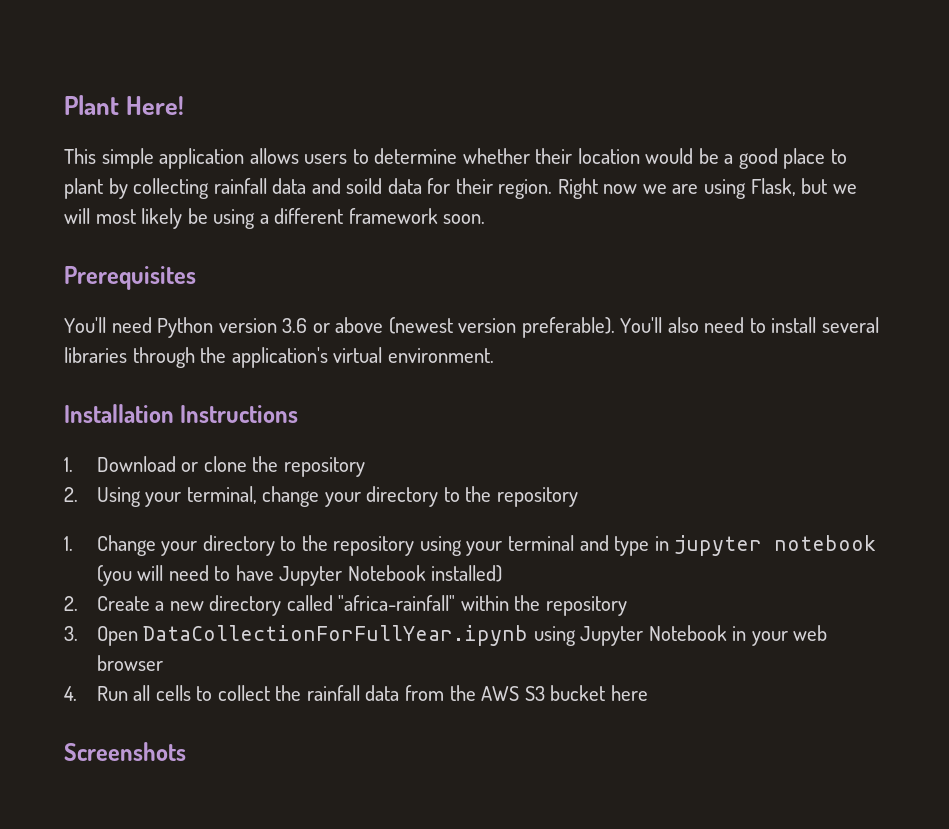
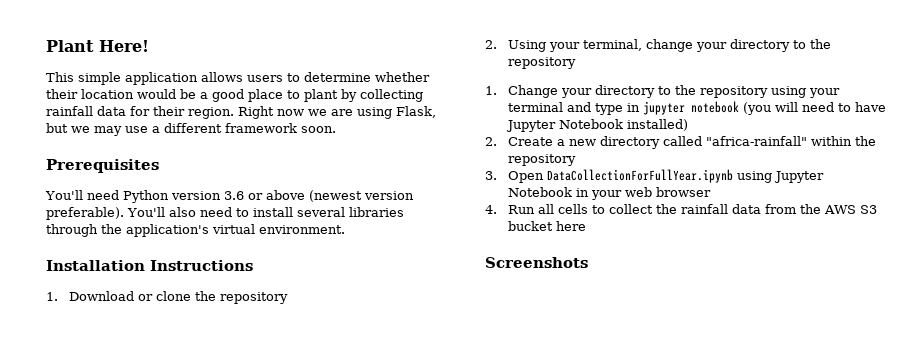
[311,178,422,194] and soild data -> (126, 111) none
[64,208,256,229] will most likely be using -> [94,126,148,136] may use

